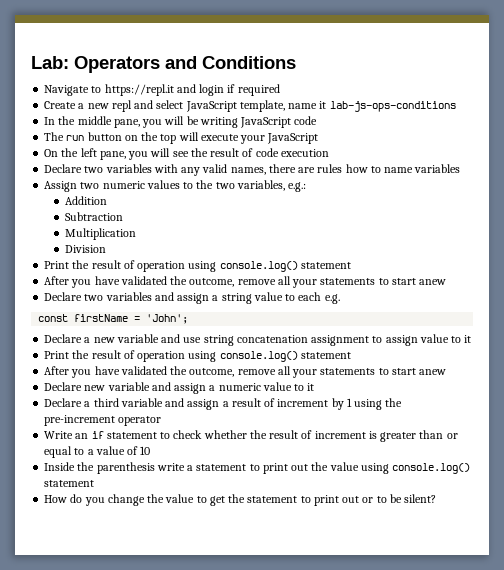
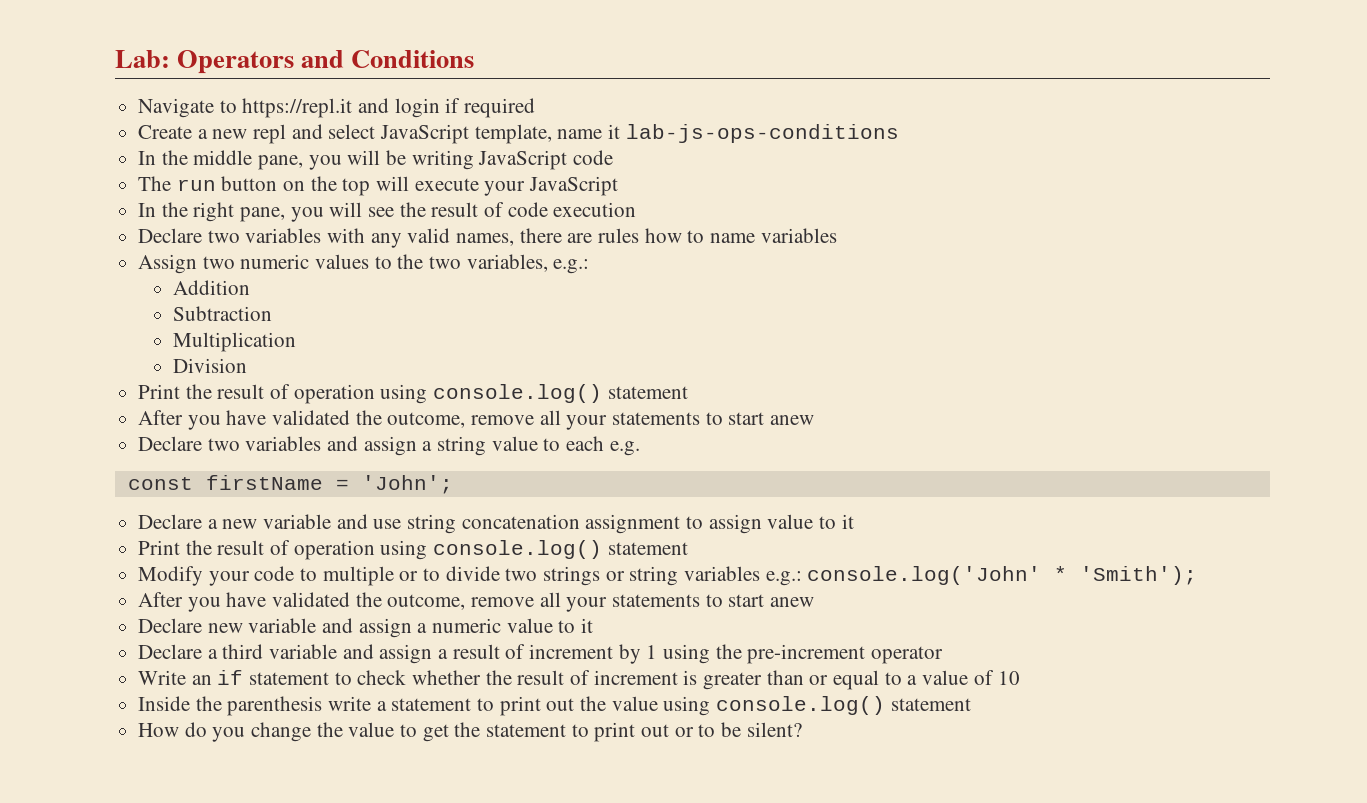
[44,148,97,157] On the left -> [138,202,235,222] In the right
(351, 355) none -> [138,566,1198,586] // Modify your code to multiple or to divide two strings or string variables e.g.: console.log('John' * 'Smith');

